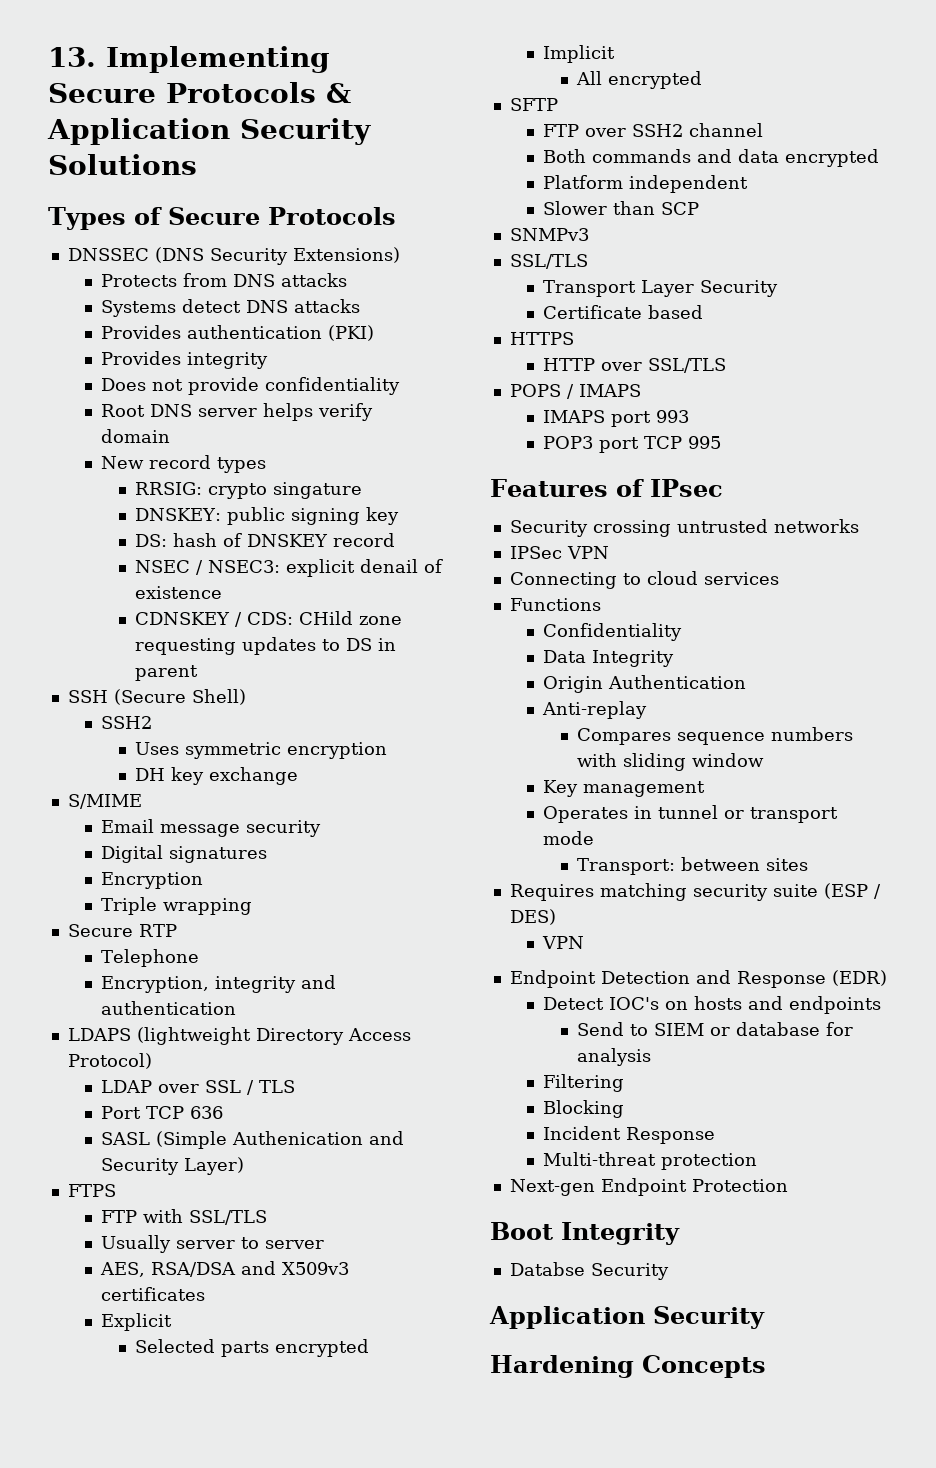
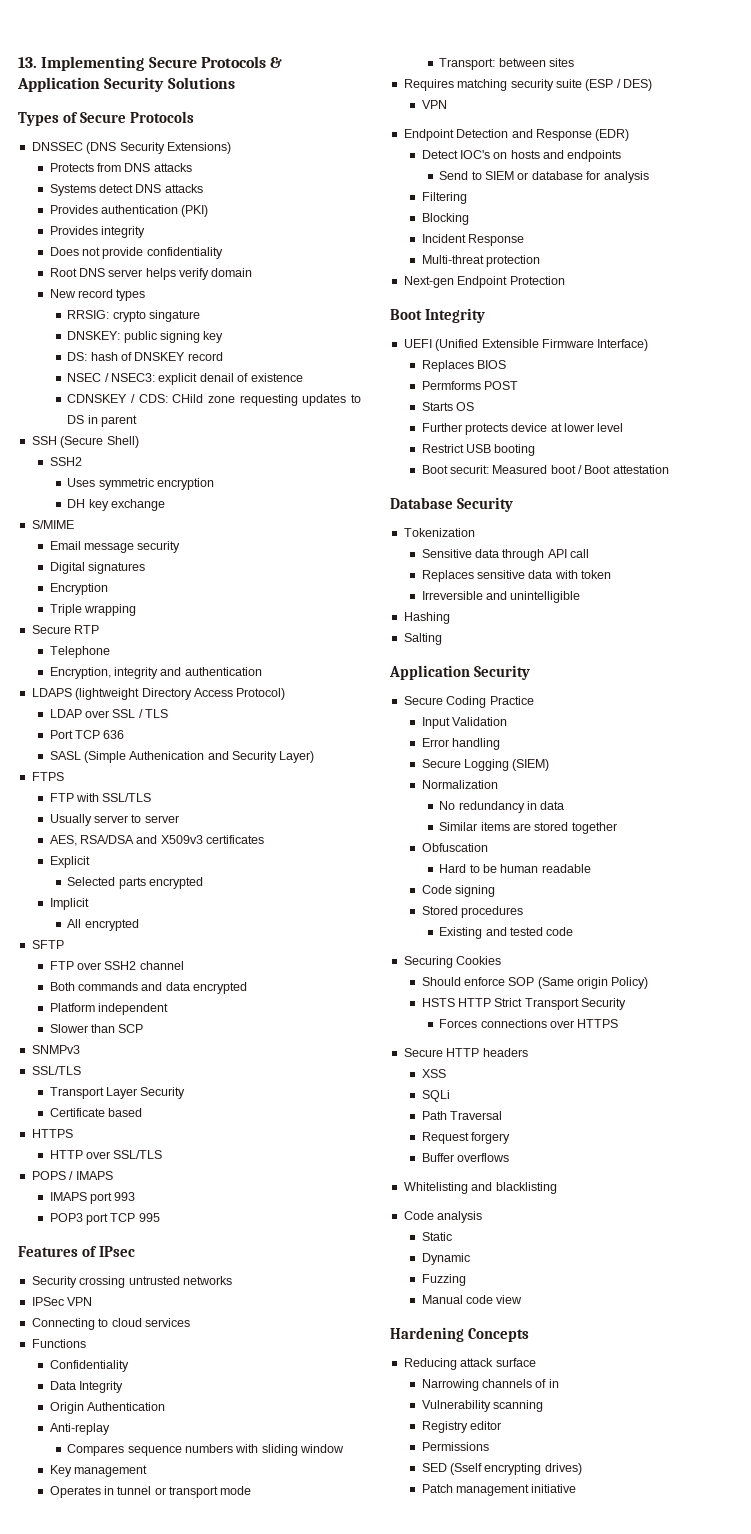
[509,1262,669,1280] [489,1306,765,1329] [490,1355,766,1378] Databse Security // Application Security // Hardening Concepts -> [403,339,649,351] [421,360,506,372] [421,381,518,390] [421,402,474,411] [421,423,624,435] [421,444,536,456] [421,465,669,474] [390,497,514,512] [403,528,475,537] [421,549,590,561] [421,570,612,582] [421,591,581,603] [403,612,450,624] [403,633,442,645] [389,665,531,680] [403,696,534,708] [421,717,507,729] [421,738,500,750] [421,759,550,771] [421,780,498,789] [439,801,565,813] [439,822,617,834] [421,843,488,852] [439,864,591,873] [421,885,495,897] [421,906,523,918] [439,927,574,939] [403,956,502,968] [421,977,649,989] [421,998,627,1010] [439,1019,619,1028] [403,1048,528,1057] [421,1069,446,1078] [421,1090,450,1102] [421,1111,502,1120] [421,1132,510,1144] [421,1153,509,1162] [403,1182,557,1194] [403,1211,483,1223] [421,1232,452,1241] [421,1253,470,1265] [421,1274,466,1286] [421,1295,523,1304] [390,1327,530,1342] [403,1358,536,1370] [421,1379,559,1391] [421,1400,543,1412] [421,1421,501,1433] [421,1442,489,1451] [421,1463,582,1475] [421,1484,577,1496] UEFI (Unified Extensible Firmware Interface) // Replaces BIOS // Permforms POST // Starts OS // Further protects device at lower level // Restrict USB booting // Boot securit: Measured boot / Boot attestation // Database Security // Tokenization // Sensitive data through API call // Replaces sensitive data with token // Irreversible and unintelligible // Hashing // Salting // Application Security // Secure Coding Practice // Input Validation // Error handling // Secure Logging (SIEM) // Normalization // No redundancy in data // Similar items are stored together // Obfuscation // Hard to be human readable // Code signing // Stored procedures // Existing and tested code // Securing Cookies // Should enforce SOP (Same origin Policy) // HSTS HTTP Strict Transport Security // Forces connections over HTTPS // Secure HTTP headers // XSS // SQLi // Path Traversal // Request forgery // Buffer overflows // Whitelisting and blacklisting // Code analysis // Static // Dynamic // Fuzzing // Manual code view // Hardening Concepts // Reducing attack surface // Narrowing channels of in // Vulnerability scanning // Registry editor // Permissions // SED (Sself encrypting drives) // Patch management initiative

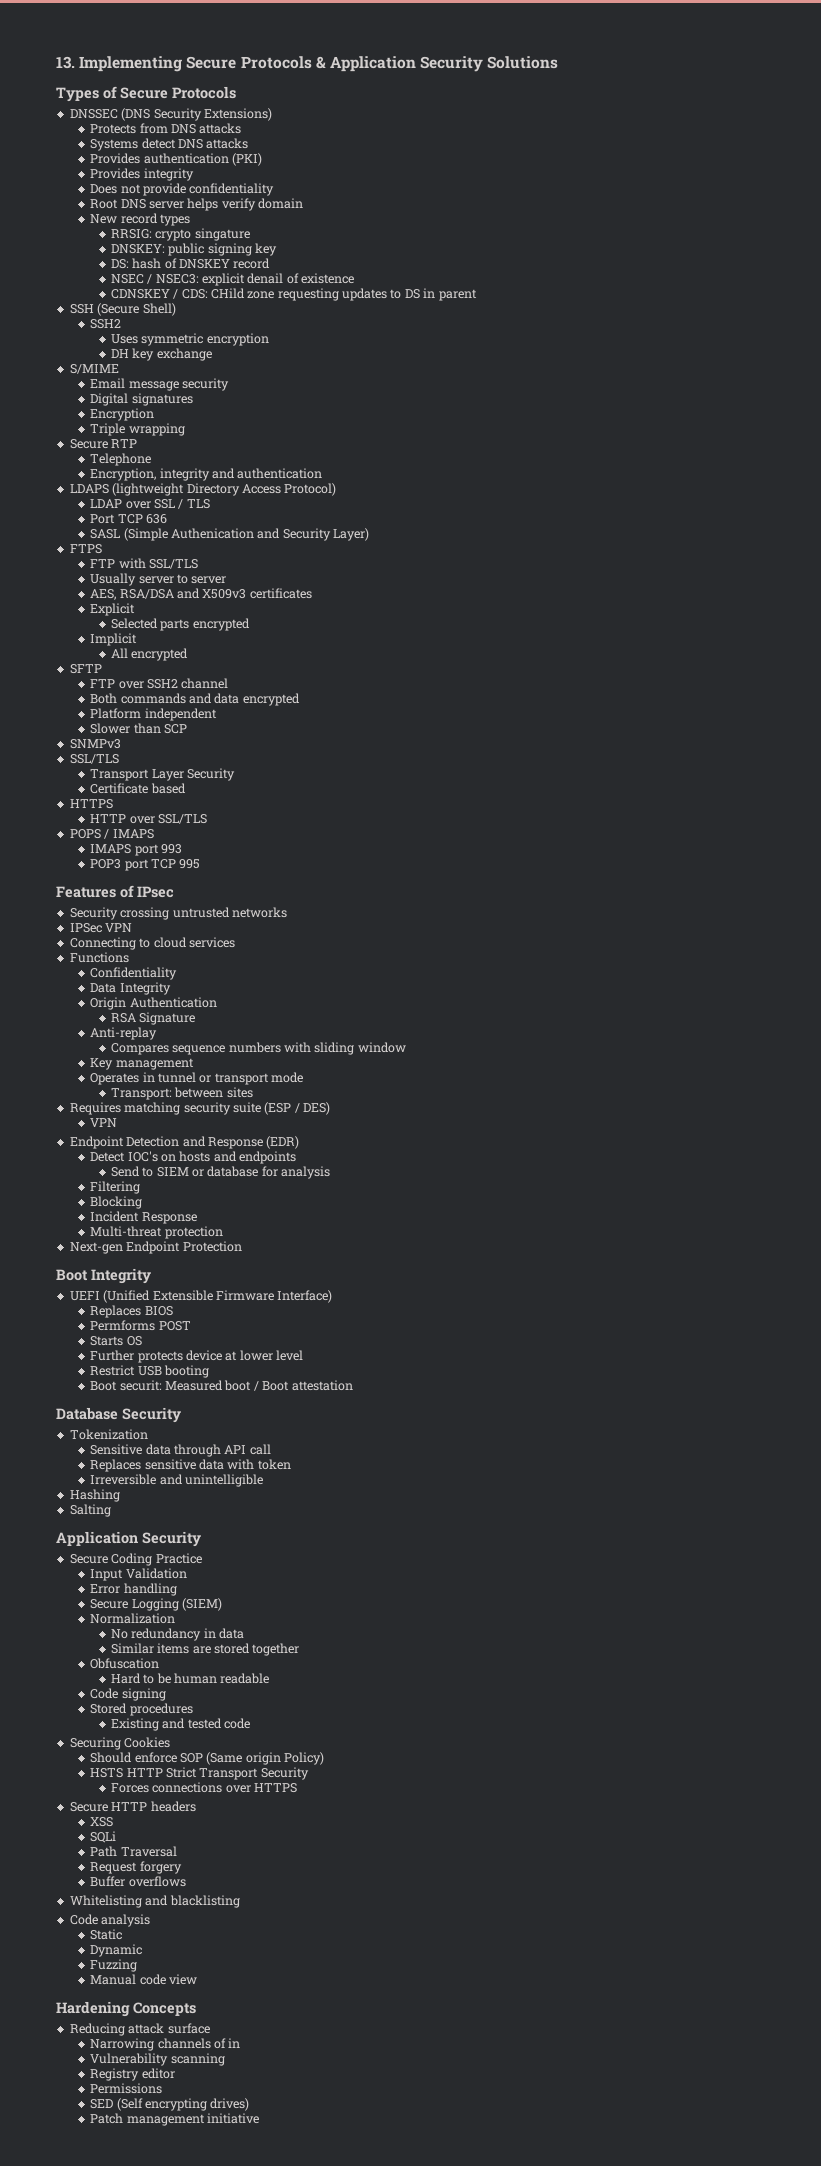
(165, 1406) none -> [110,1012,196,1025] // RSA Signature
[449,1463,482,1475] (Sself -> [116,2098,143,2111] (Self

